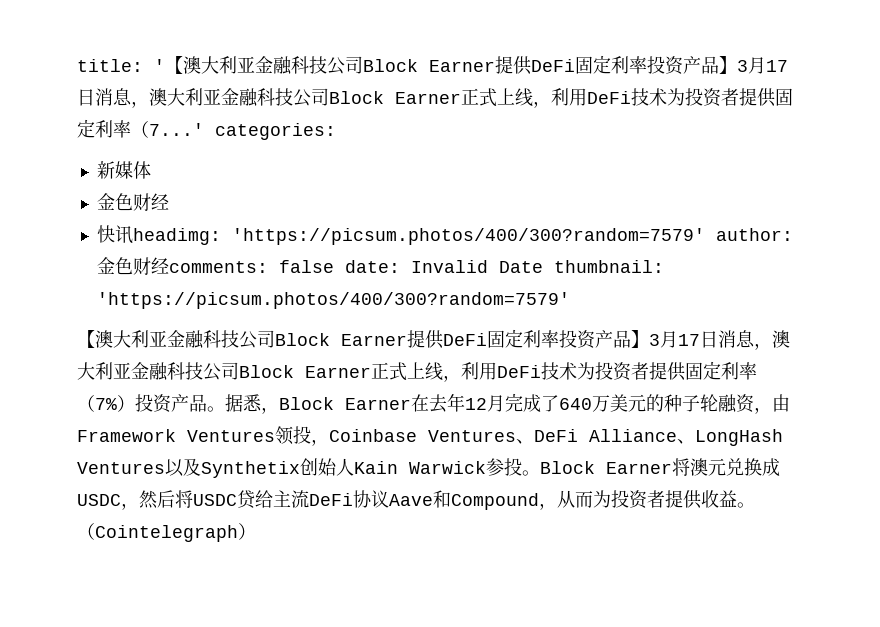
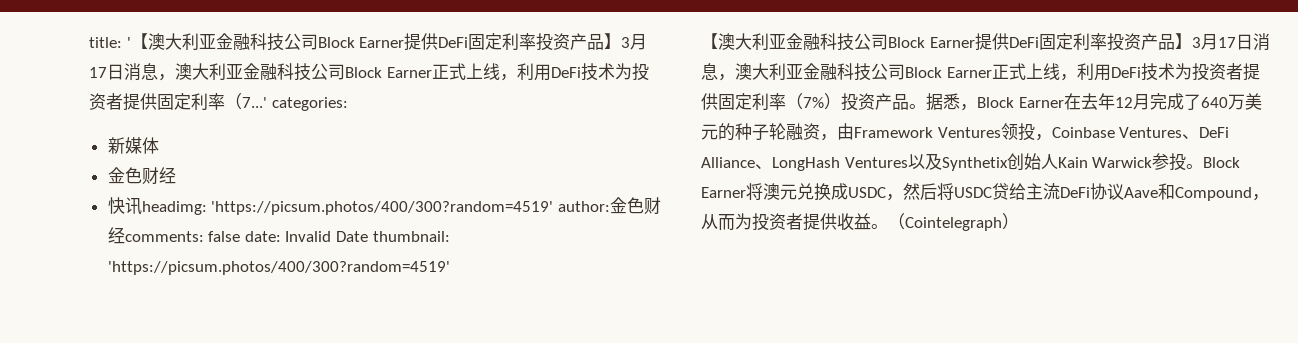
[231,228,705,245] 'https://picsum.photos/400/300?random=7579' -> [211,201,554,215] 'https://picsum.photos/400/300?random=4519'
[96,292,570,309] 'https://picsum.photos/400/300?random=7579' -> [107,261,450,275] 'https://picsum.photos/400/300?random=4519'

